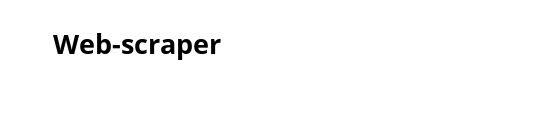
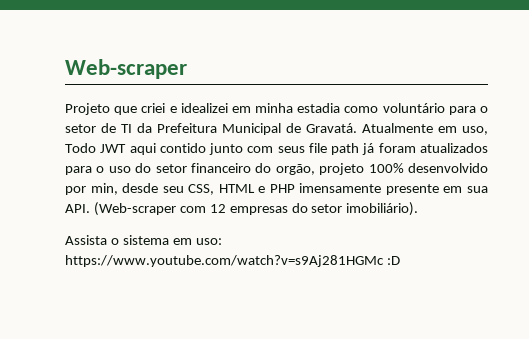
(221, 46) none -> [65,103,489,115] [65,123,488,135] [65,143,488,155] [65,163,488,175] [65,183,488,195] [65,202,419,216] [65,235,222,245] [65,255,400,267] // Projeto que criei e idealizei em minha estadia como voluntário para o setor de TI da Prefeitura Municipal de Gravatá. Atualmente em uso, Todo JWT aqui contido junto com seus file path já foram atualizados para o uso do setor financeiro do orgão, projeto 100% desenvolvido por min, desde seu CSS, HTML e PHP imensamente presente em sua API. (Web-scraper com 12 empresas do setor imobiliário). // Assista o sistema em uso: https://www.youtube.com/watch?v=s9Aj281HGMc :D

